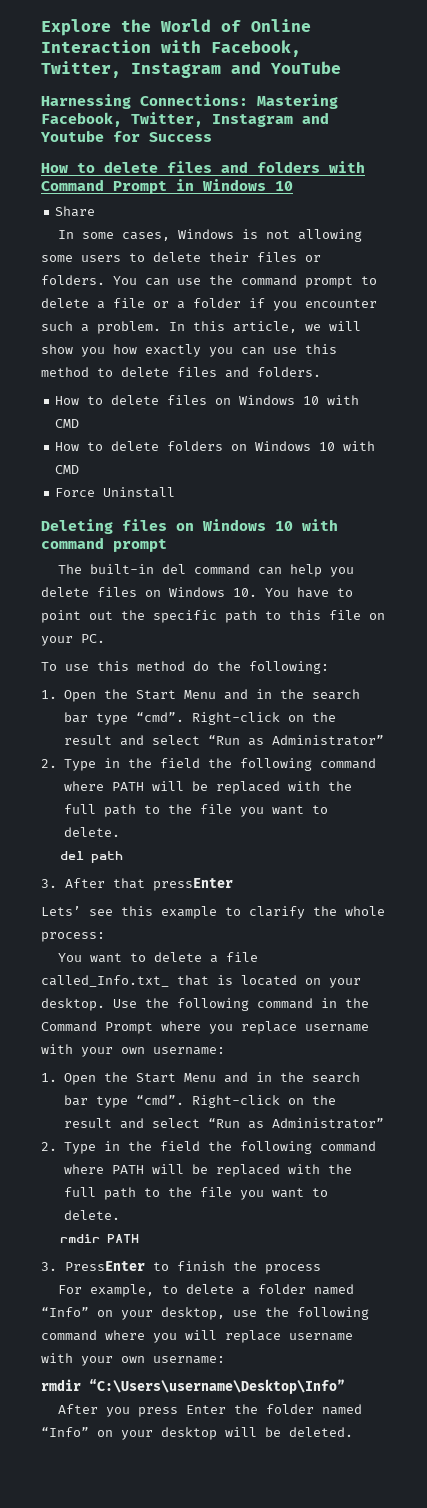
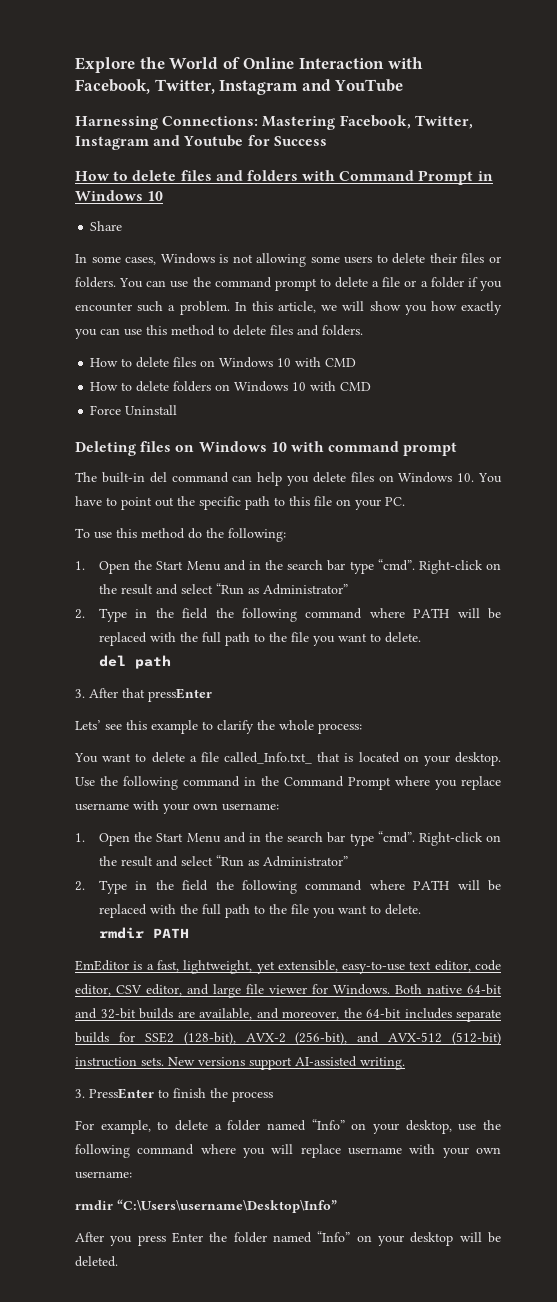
(139, 1238) none -> [75,960,502,974] [75,984,502,998] [75,1008,501,1022] [75,1032,501,1045] [75,1056,405,1070] // EmEditor is a fast, lightweight, yet extensible, easy-to-use text editor, code editor, CSV editor, and large file viewer for Windows. Both native 64-bit and 32-bit builds are available, and moreover, the 64-bit includes separate builds for SSE2 (128-bit), AVX-2 (256-bit), and AVX-512 (512-bit) instruction sets. New versions support AI-assisted writing.

